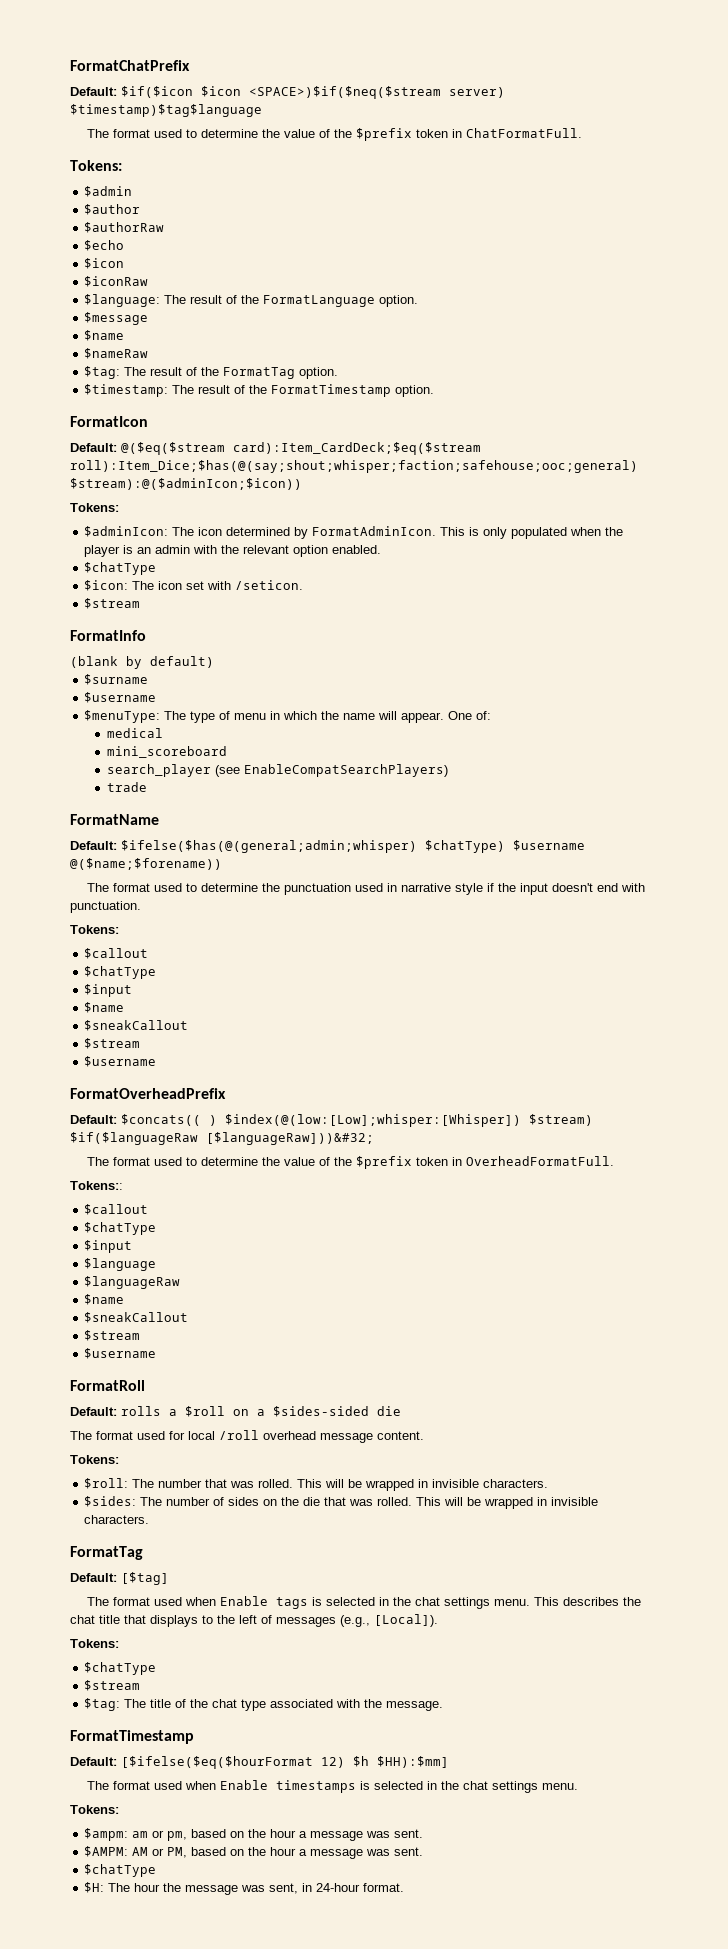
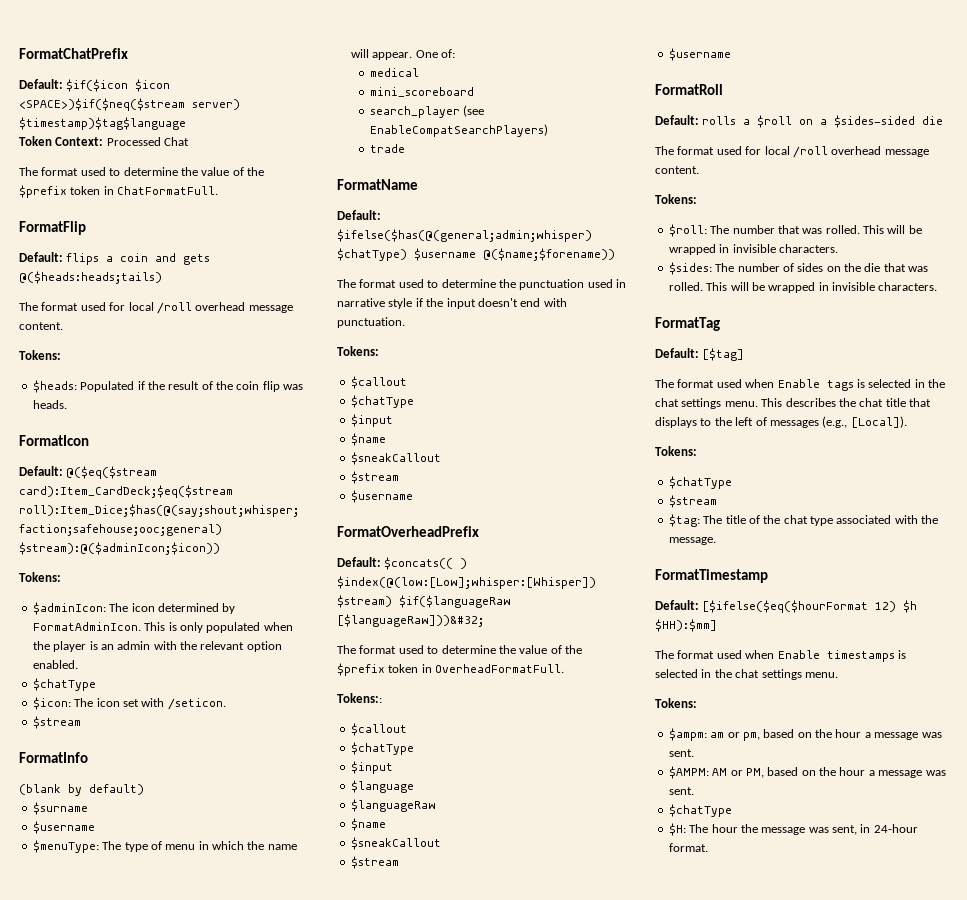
(262, 110) none -> [19,136,190,146] // Token Context: Processed Chat
[70,160,122,171] [84,186,133,197] [84,204,141,215] [84,222,165,233] [84,240,125,251] [84,258,125,269] [84,276,149,287] [84,294,419,307] [84,312,149,325] [84,330,125,341] [84,348,149,359] [84,366,339,379] [84,384,435,397] Tokens: // $admin // $author // $authorRaw // $echo // $icon // $iconRaw // $language: The result of the FormatLanguage option. // $message // $name // $nameRaw // $tag: The result of the FormatTag option. // $timestamp: The result of the FormatTimestamp option. -> [19,221,86,235] [19,252,211,265] [19,271,162,284] [19,302,293,314] [19,322,63,330] [19,350,61,360] [32,380,304,393] [32,400,67,409] FormatFlip // Default: flips a coin and gets @($heads:heads;tails) // The format used for local /roll overhead message content. // Tokens: // $heads: Populated if the result of the coin flip was heads.

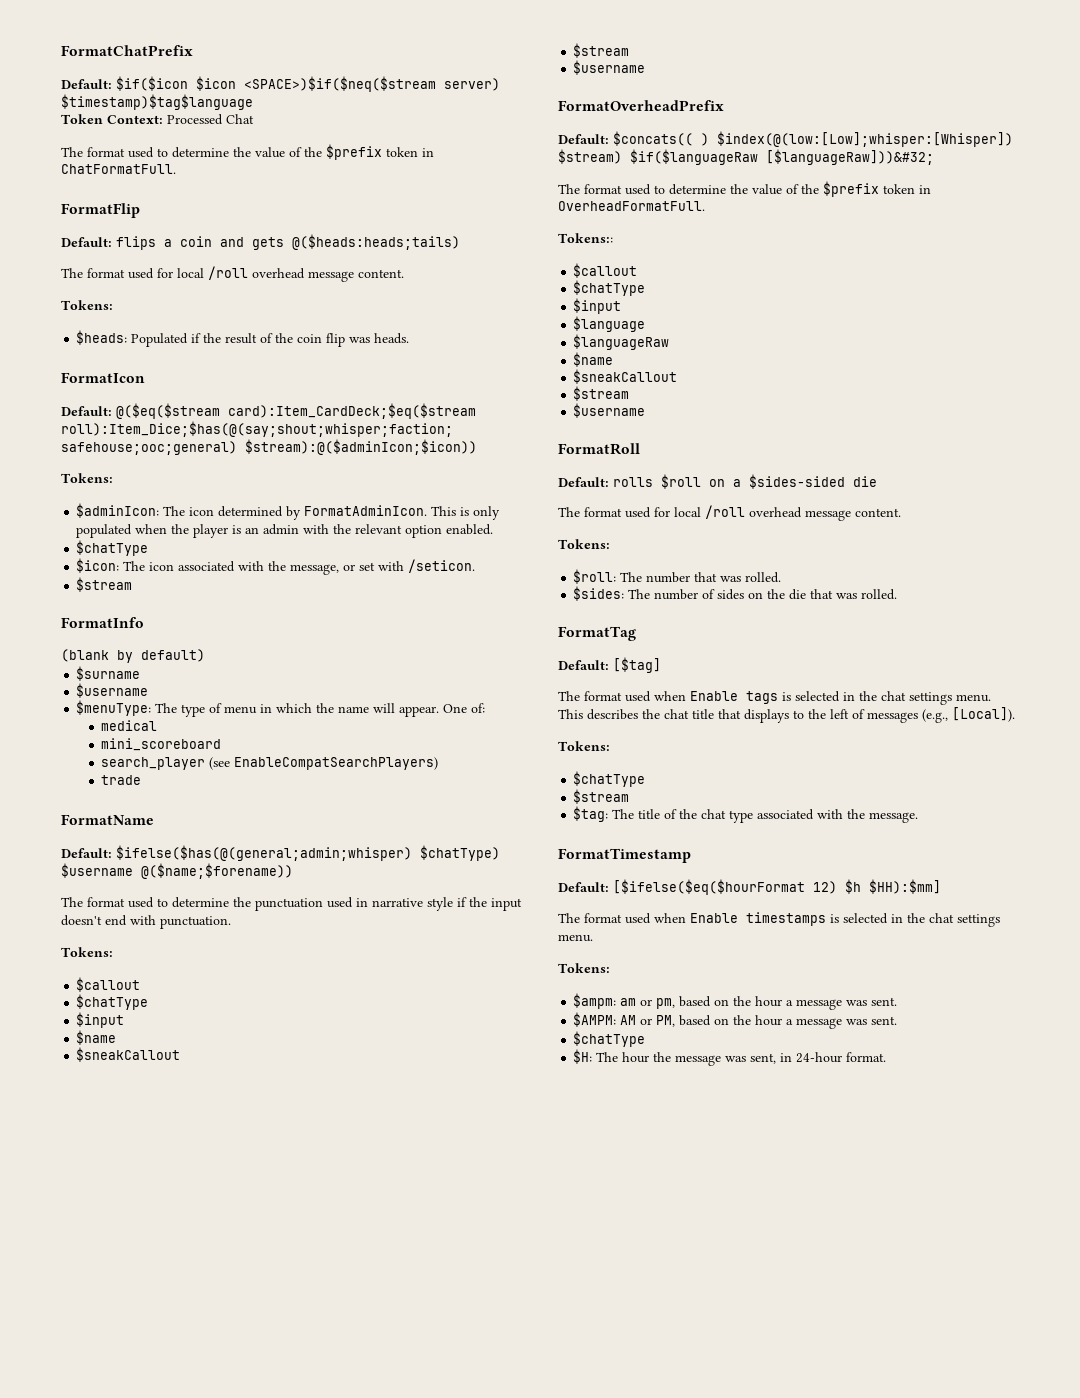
(120, 702) none -> [178,561,356,575] associated with the message, or
[743,119,751,125] a -> (653, 482) none
[863,225,922,234] [668,244,838,255] This will be wrapped in invisible characters. -> (782, 577) none
[706,282,938,293] This will be wrapped in invisible characters. -> (898, 594) none

